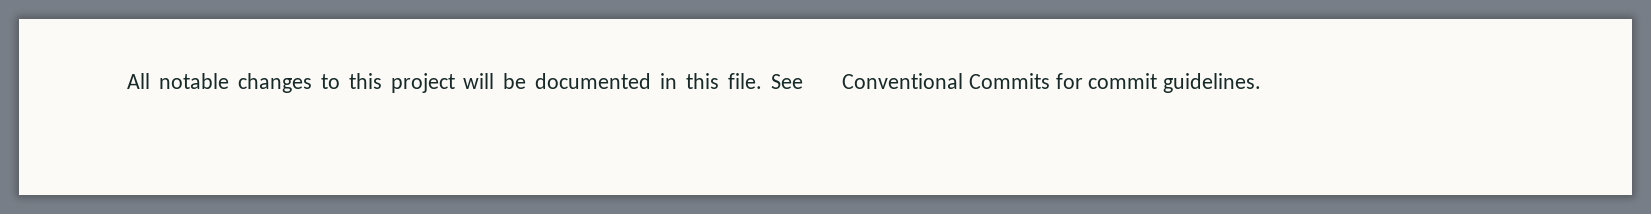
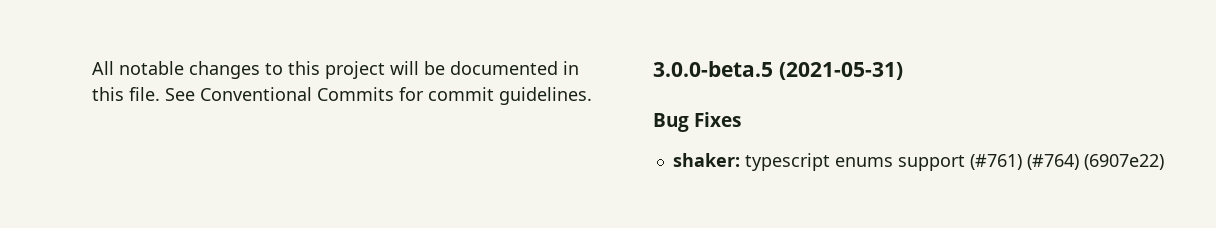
(1262, 83) none -> [653,61,903,80] [653,112,742,132] [672,153,1164,171] // 3.0.0-beta.5 (2021-05-31) // Bug Fixes // shaker: typescript enums support (#761) (#764) (6907e22)

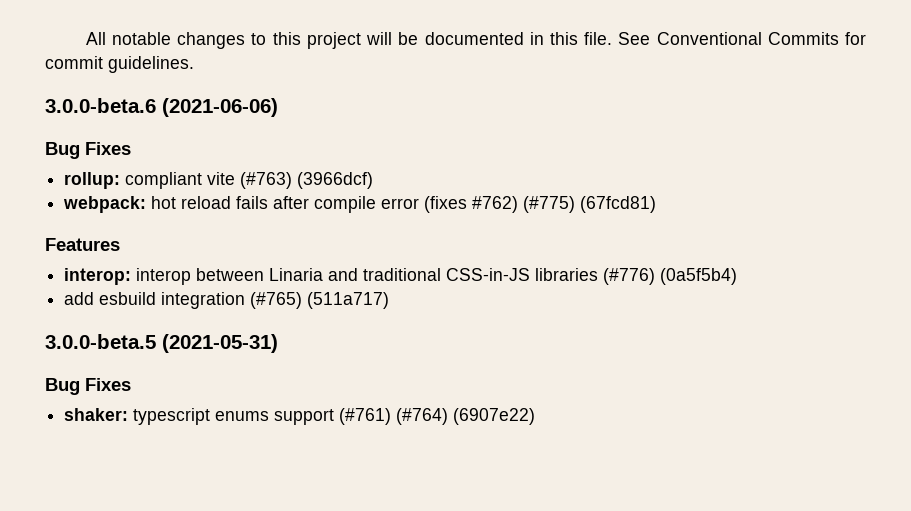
(592, 96) none -> [45,98,278,117] [45,142,131,159] [64,172,374,189] [63,196,657,213] [45,238,120,251] [64,268,738,285] [64,292,390,309] // 3.0.0-beta.6 (2021-06-06) // Bug Fixes // rollup: compliant vite (#763) (3966dcf) // webpack: hot reload fails after compile error (fixes #762) (#775) (67fcd81) // Features // interop: interop between Linaria and traditional CSS-in-JS libraries (#776) (0a5f5b4) // add esbuild integration (#765) (511a717)

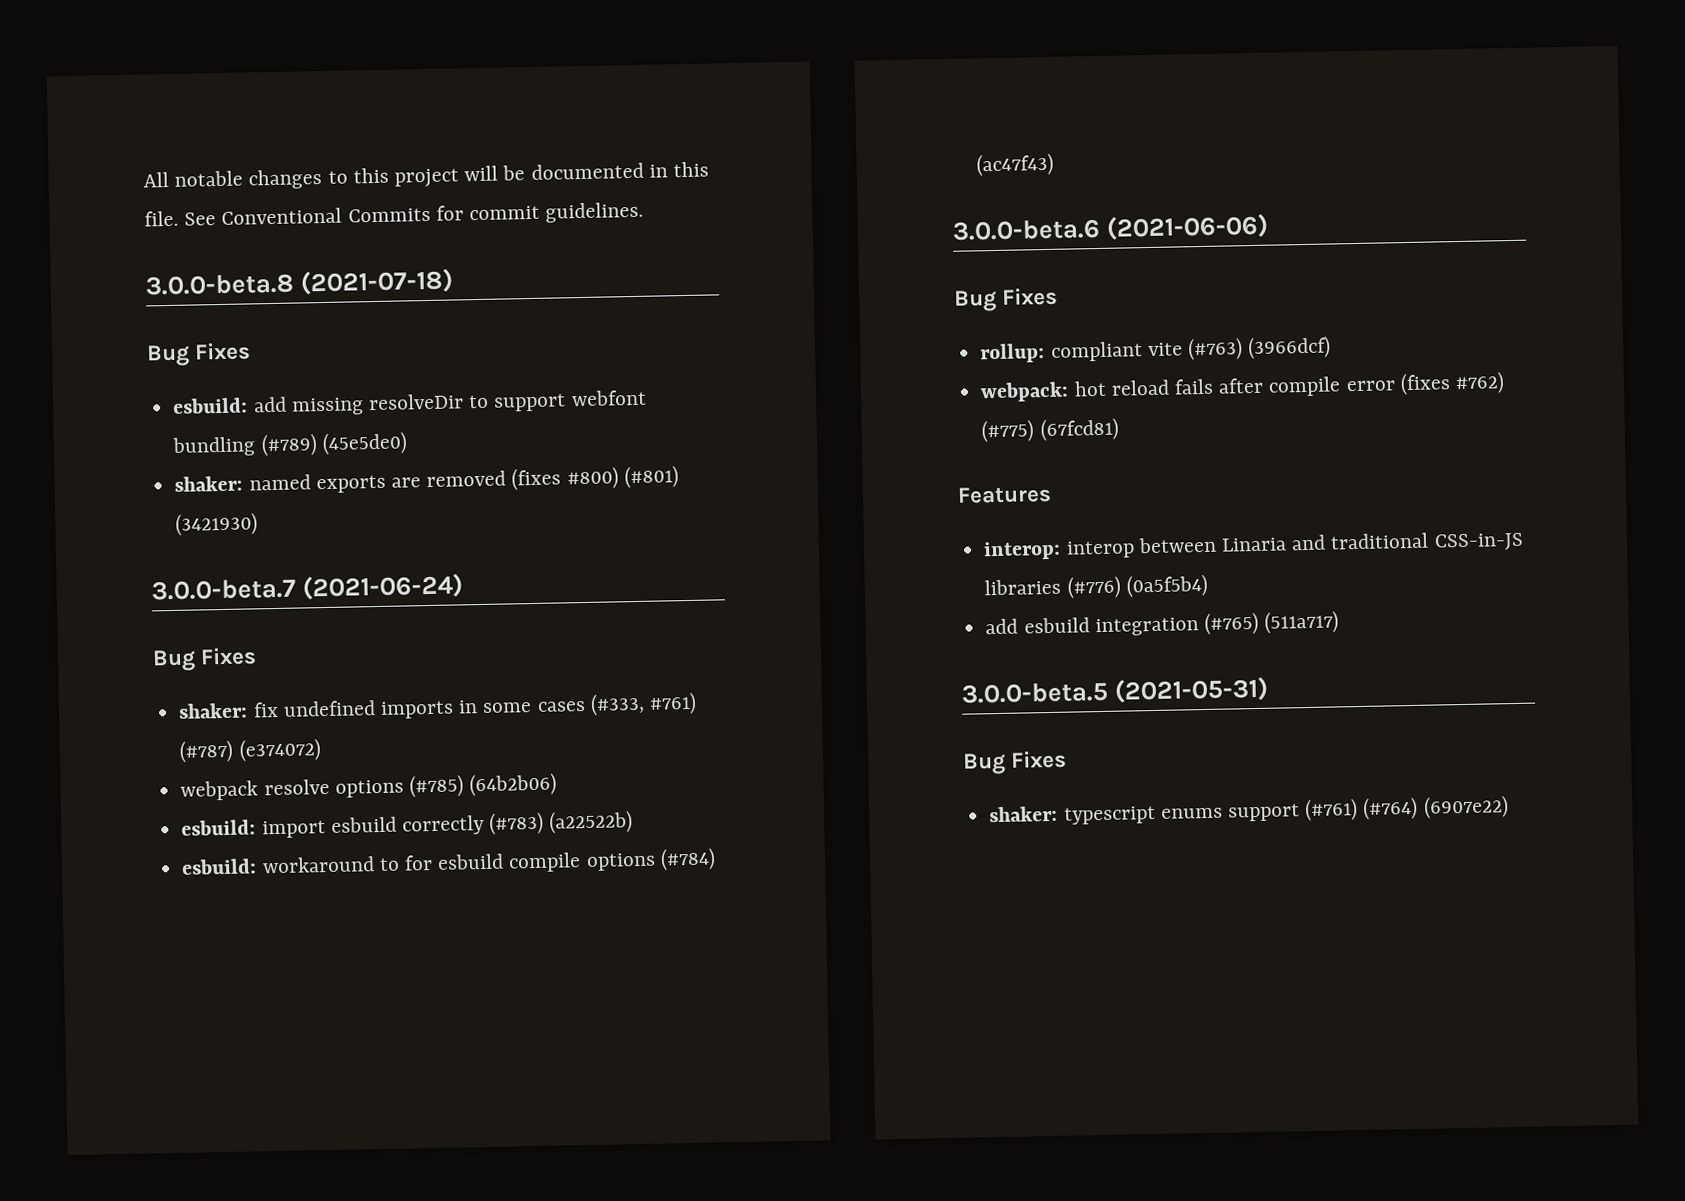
(194, 64) none -> [145,268,454,296] [146,342,252,367] [172,389,647,416] [172,431,408,457] [174,465,679,494] [175,512,259,536] [151,573,464,601] [152,647,258,672] [178,691,697,719] [179,738,321,763] [180,772,558,801] [181,810,634,839] [181,847,716,875] [976,152,1055,177] // 3.0.0-beta.8 (2021-07-18) // Bug Fixes // esbuild: add missing resolveDir to support webfont bundling (#789) (45e5de0) // shaker: named exports are removed (fixes #800) (#801) (3421930) // 3.0.0-beta.7 (2021-06-24) // Bug Fixes // shaker: fix undefined imports in some cases (#333, #761) (#787) (e374072) // webpack resolve options (#785) (64b2b06) // esbuild: import esbuild correctly (#783) (a22522b) // esbuild: workaround to for esbuild compile options (#784) (ac47f43)

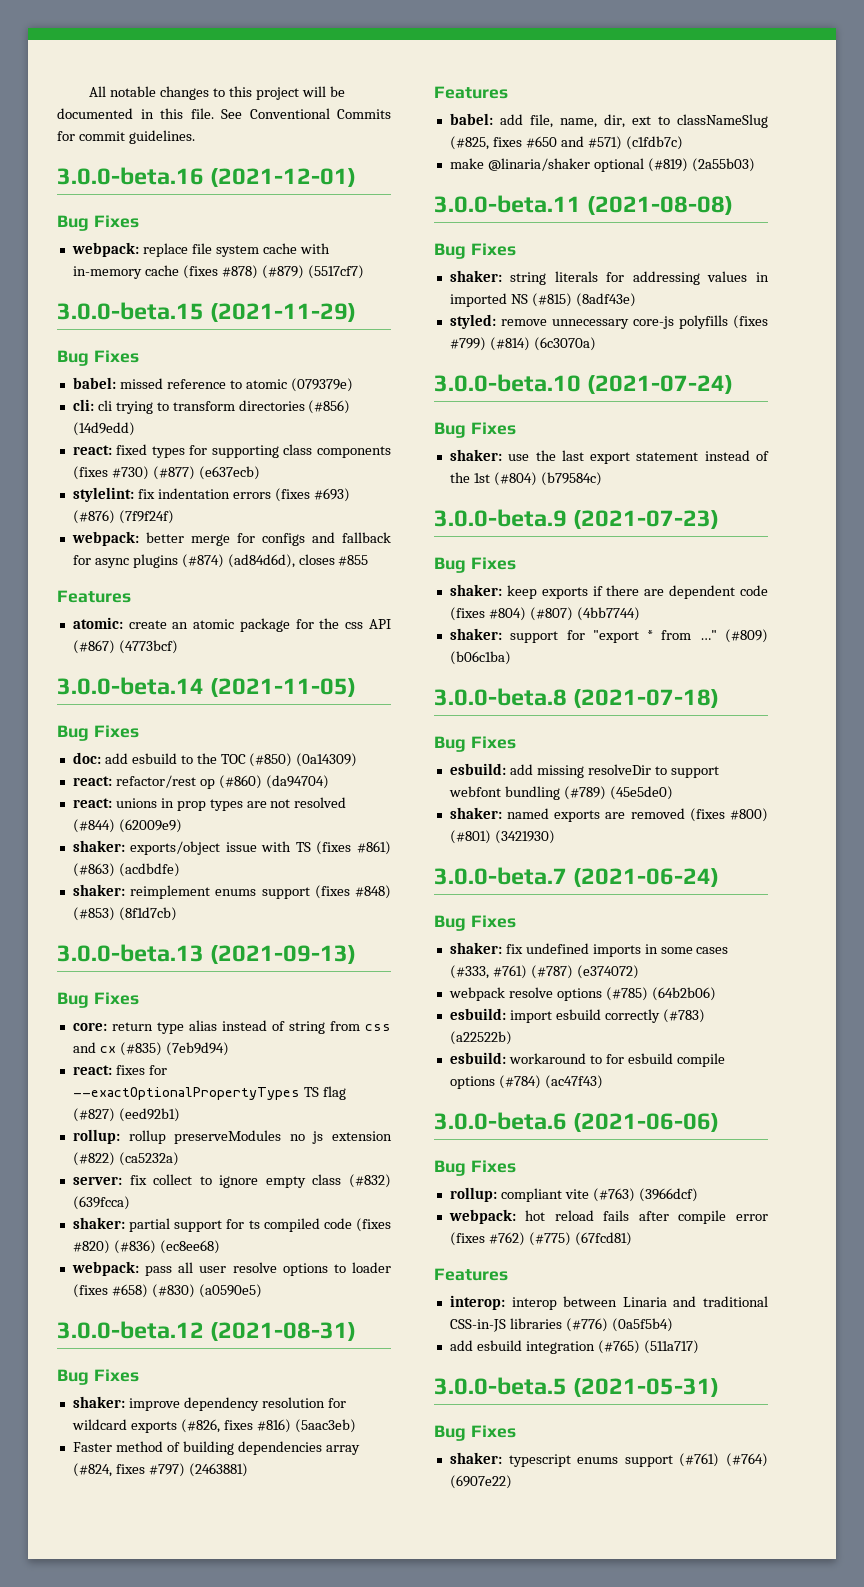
(645, 212) none -> [57,167,357,187] [57,215,139,231] [71,242,330,257] [72,265,364,279] [57,302,357,322] [57,350,139,366] [72,377,353,392] [72,399,351,414] [72,422,135,436] [72,444,391,458] [72,466,260,480] [72,487,350,502] [72,510,174,524] [71,531,391,546] [72,554,369,568] [57,590,131,603] [72,617,392,632] [72,640,178,654] [57,677,357,697] [57,725,139,741] [72,752,358,767] [72,775,329,789] [72,797,347,811] [72,819,182,833] [72,840,391,855] [72,863,180,877] [72,884,391,899] [72,907,177,921] [57,944,357,964] [57,992,139,1008] [72,1020,392,1034] [72,1042,229,1056] [72,1065,167,1075] [72,1086,346,1100] [72,1108,180,1122] [72,1129,393,1144] [72,1152,179,1166] [72,1174,391,1188] [72,1196,130,1210] [72,1217,391,1232] [72,1240,220,1254] [71,1261,391,1276] [72,1284,262,1298] [57,1321,357,1341] [57,1369,139,1385] [72,1396,346,1411] [71,1419,356,1433] [72,1441,360,1455] [72,1463,248,1477] [434,86,508,99] [449,113,768,128] [449,136,683,150] [449,158,755,172] [434,195,734,215] [434,243,516,259] [449,270,769,285] [449,293,636,307] [449,314,768,329] [449,337,596,351] [434,374,734,394] [434,422,516,438] [449,449,769,464] [449,472,602,486] [434,509,720,529] [434,557,516,573] [449,584,768,599] [449,607,640,621] [449,628,768,643] [449,651,511,665] // 3.0.0-beta.16 (2021-12-01) // Bug Fixes // webpack: replace file system cache with in-memory cache (fixes #878) (#879) (5517cf7) // 3.0.0-beta.15 (2021-11-29) // Bug Fixes // babel: missed reference to atomic (079379e) // cli: cli trying to transform directories (#856) (14d9edd) // react: fixed types for supporting class components (fixes #730) (#877) (e637ecb) // stylelint: fix indentation errors (fixes #693) (#876) (7f9f24f) // webpack: better merge for configs and fallback for async plugins (#874) (ad84d6d), closes #855 // Features // atomic: create an atomic package for the css API (#867) (4773bcf) // 3.0.0-beta.14 (2021-11-05) // Bug Fixes // doc: add esbuild to the TOC (#850) (0a14309) // react: refactor/rest op (#860) (da94704) // react: unions in prop types are not resolved (#844) (62009e9) // shaker: exports/object issue with TS (fixes #861) (#863) (acdbdfe) // shaker: reimplement enums support (fixes #848) (#853) (8f1d7cb) // 3.0.0-beta.13 (2021-09-13) // Bug Fixes // core: return type alias instead of string from css and cx (#835) (7eb9d94) // react: fixes for --exactOptionalPropertyTypes TS flag (#827) (eed92b1) // rollup: rollup preserveModules no js extension (#822) (ca5232a) // server: fix collect to ignore empty class (#832) (639fcca) // shaker: partial support for ts compiled code (fixes #820) (#836) (ec8ee68) // webpack: pass all user resolve options to loader (fixes #658) (#830) (a0590e5) // 3.0.0-beta.12 (2021-08-31) // Bug Fixes // shaker: improve dependency resolution for wildcard exports (#826, fixes #816) (5aac3eb) // Faster method of building dependencies array (#824, fixes #797) (2463881) // Features // babel: add file, name, dir, ext to classNameSlug (#825, fixes #650 and #571) (c1fdb7c) // make @linaria/shaker optional (#819) (2a55b03) // 3.0.0-beta.11 (2021-08-08) // Bug Fixes // shaker: string literals for addressing values in imported NS (#815) (8adf43e) // styled: remove unnecessary core-js polyfills (fixes #799) (#814) (6c3070a) // 3.0.0-beta.10 (2021-07-24) // Bug Fixes // shaker: use the last export statement instead of the 1st (#804) (b79584c) // 3.0.0-beta.9 (2021-07-23) // Bug Fixes // shaker: keep exports if there are dependent code (fixes #804) (#807) (4bb7744) // shaker: support for "export * from …" (#809) (b06c1ba)

